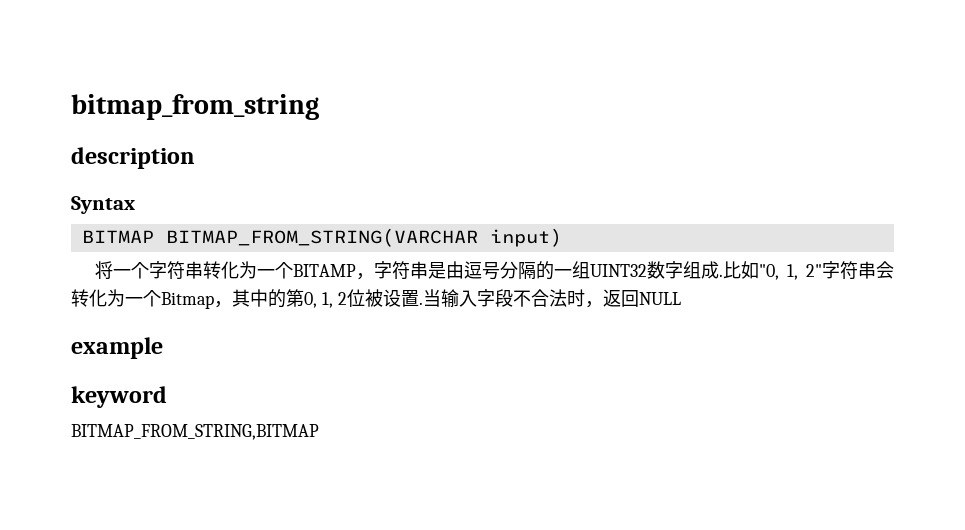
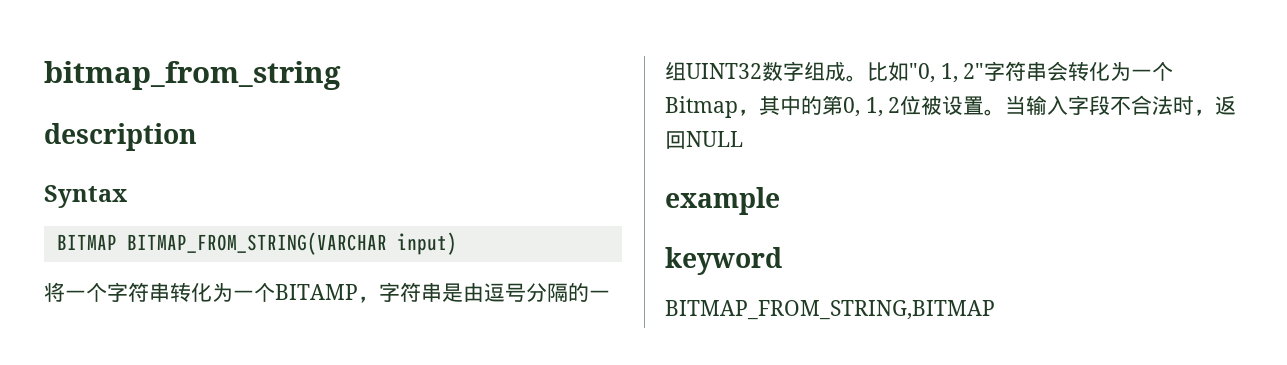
[719,274,724,277] . -> [846,75,867,82] 。
[418,302,423,305] . -> [984,109,1006,116] 。

